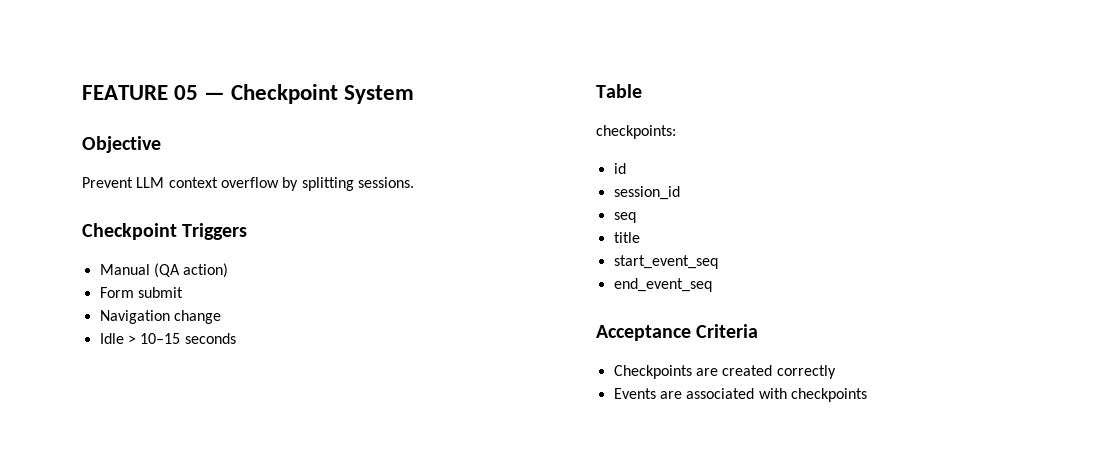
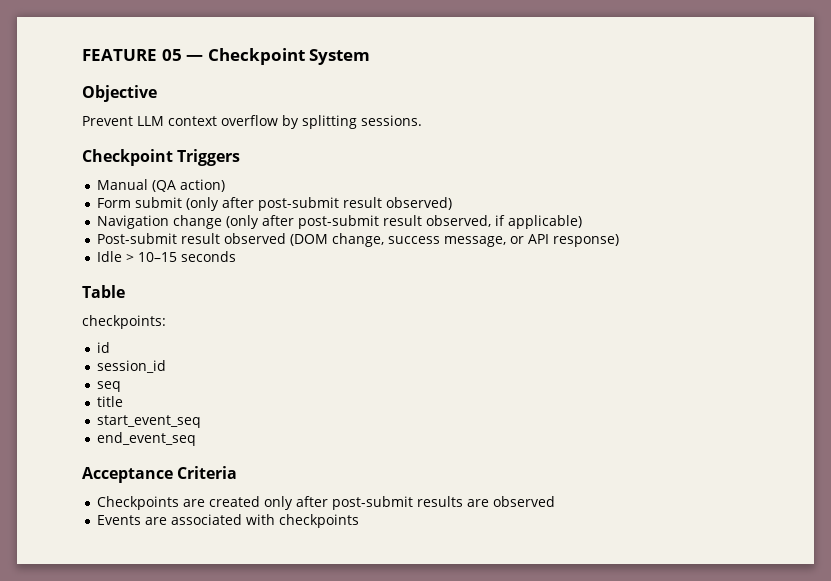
[99,310,221,324] // Navigation change -> [185,197,452,211] [96,215,582,229] [96,233,619,247] (only after post-submit result observed) // Navigation change (only after post-submit result observed, if applicable) // Post-submit result observed (DOM change, success message, or API response)
[776,365,836,379] correctly -> [263,496,555,510] only after post-submit results are observed

